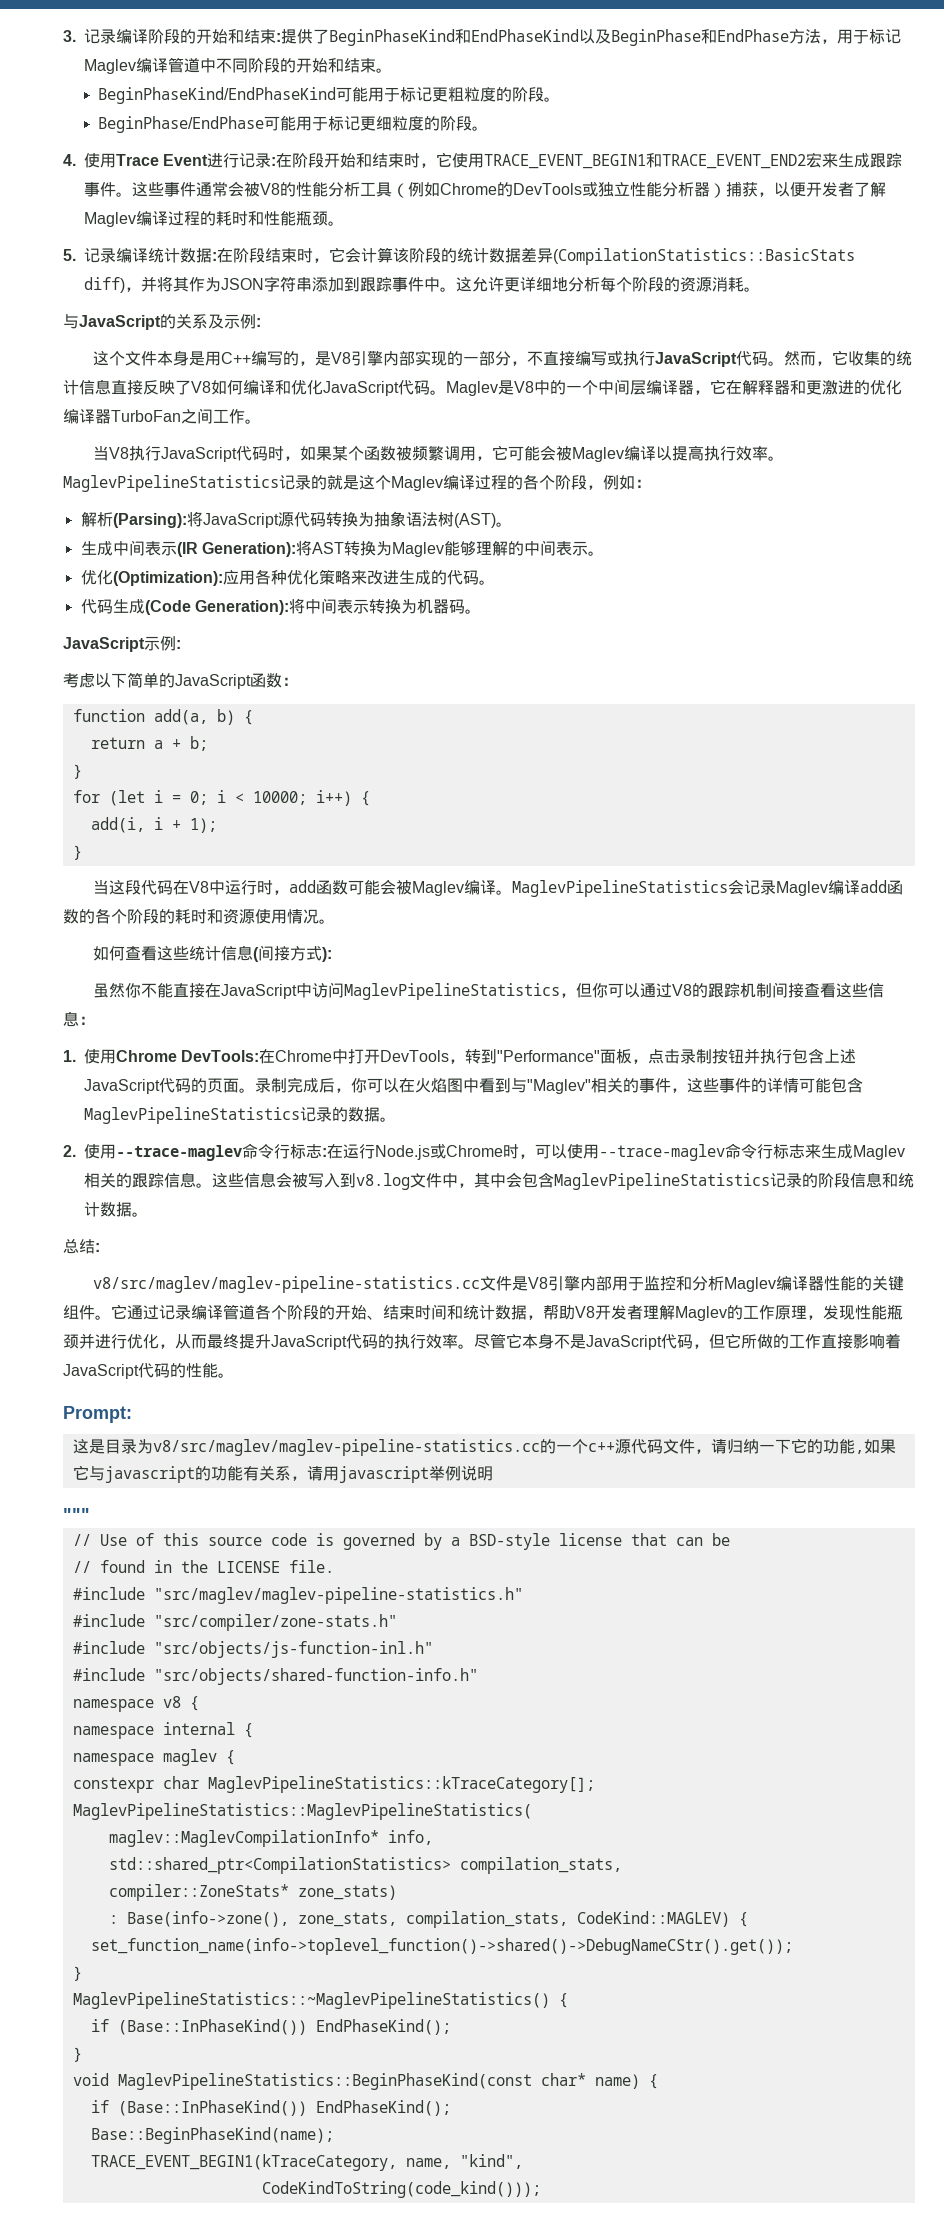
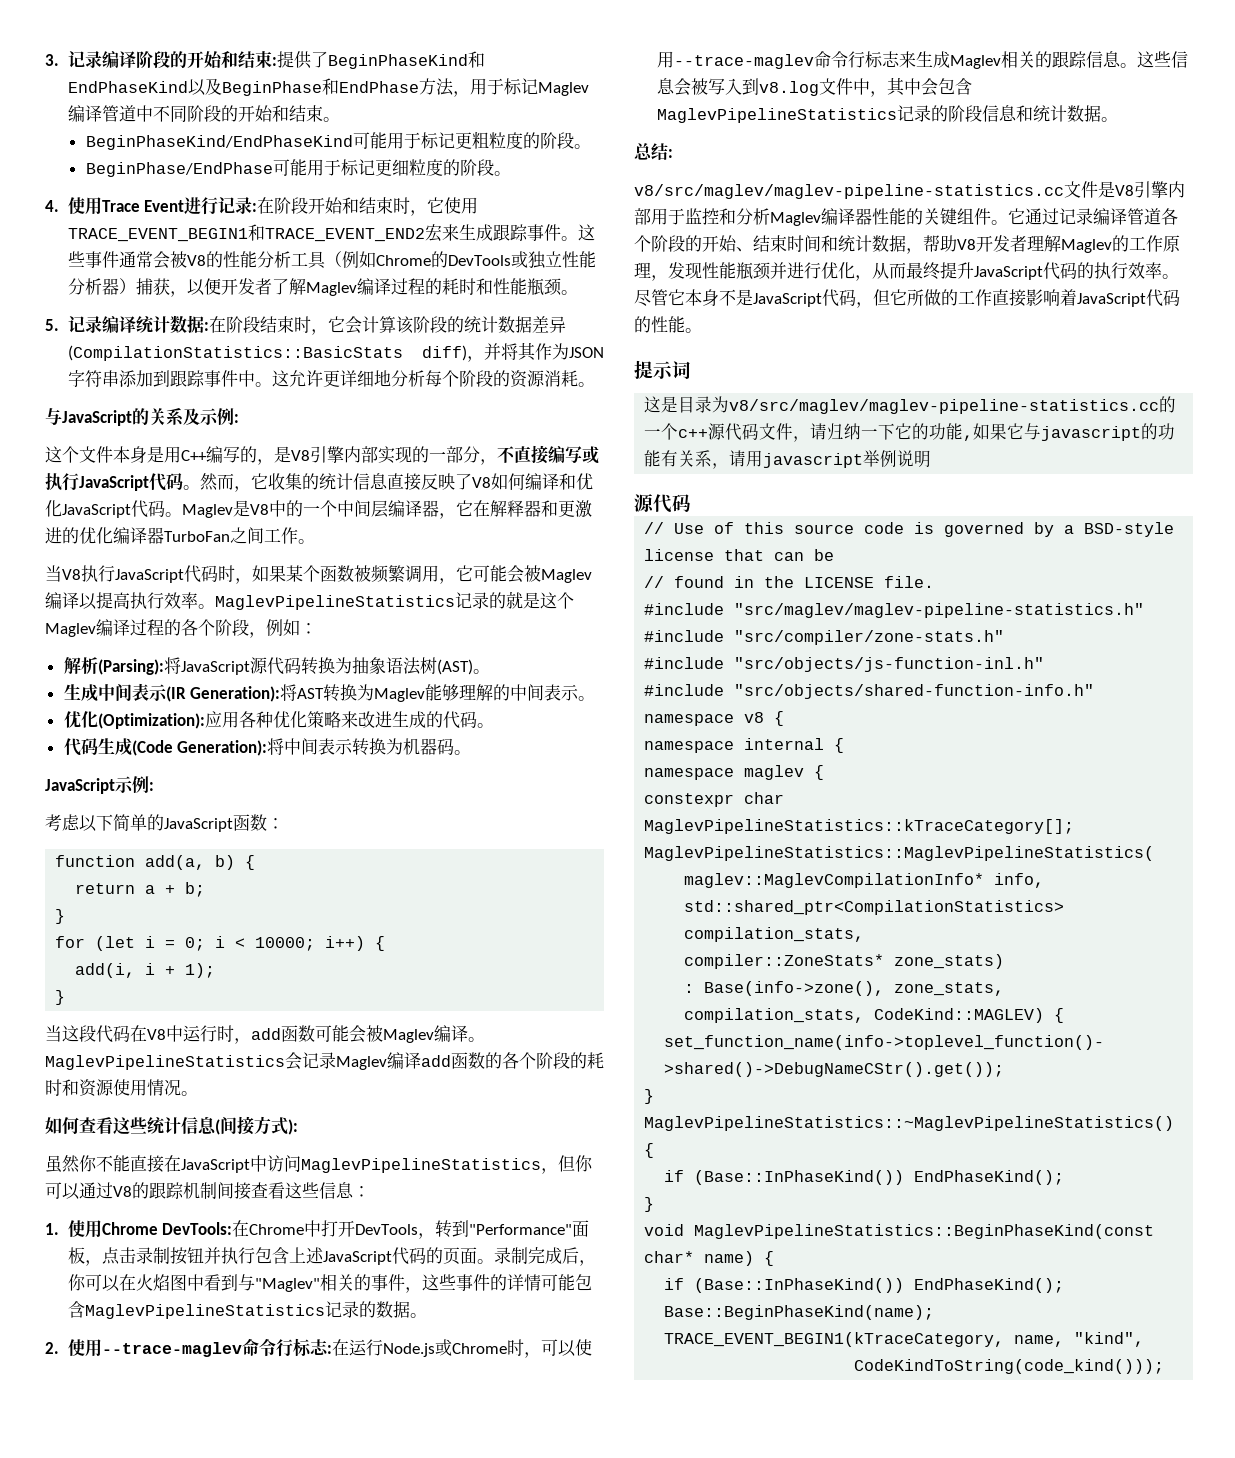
[63,1406,132,1423] Prompt: -> [634,360,691,379] 提示词
[63,1508,90,1521] """ -> [634,494,691,513] 源代码

